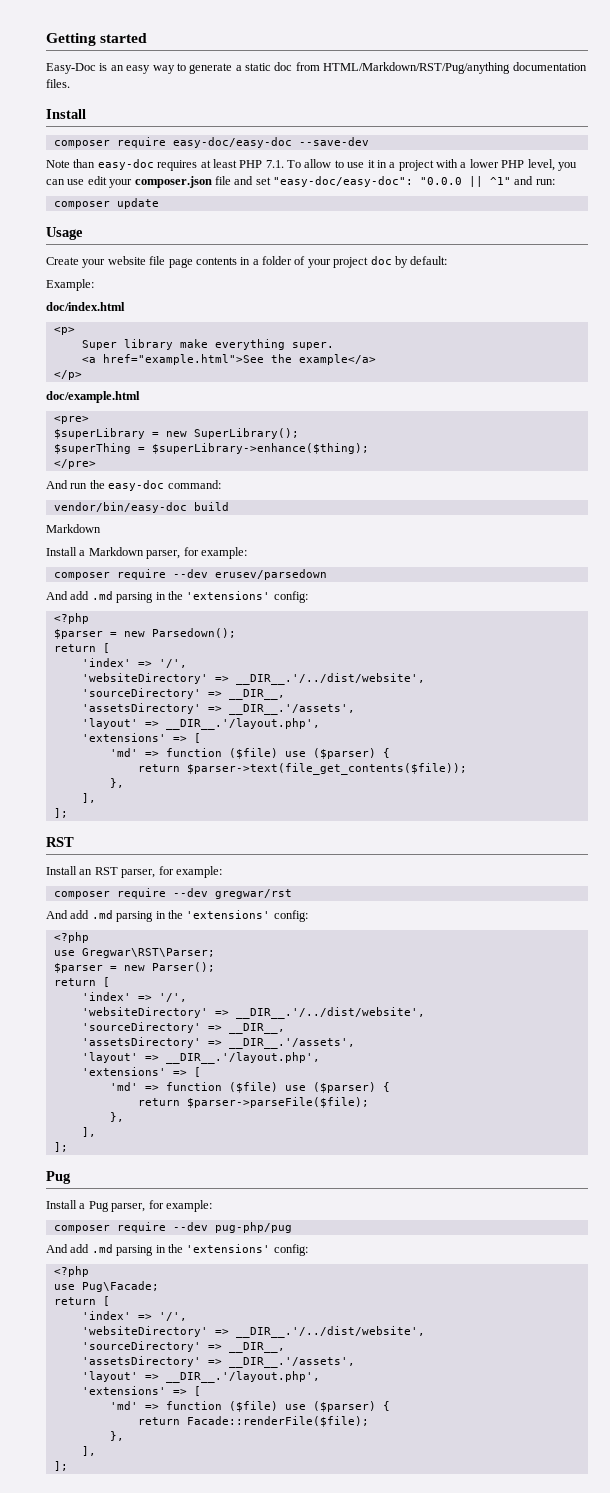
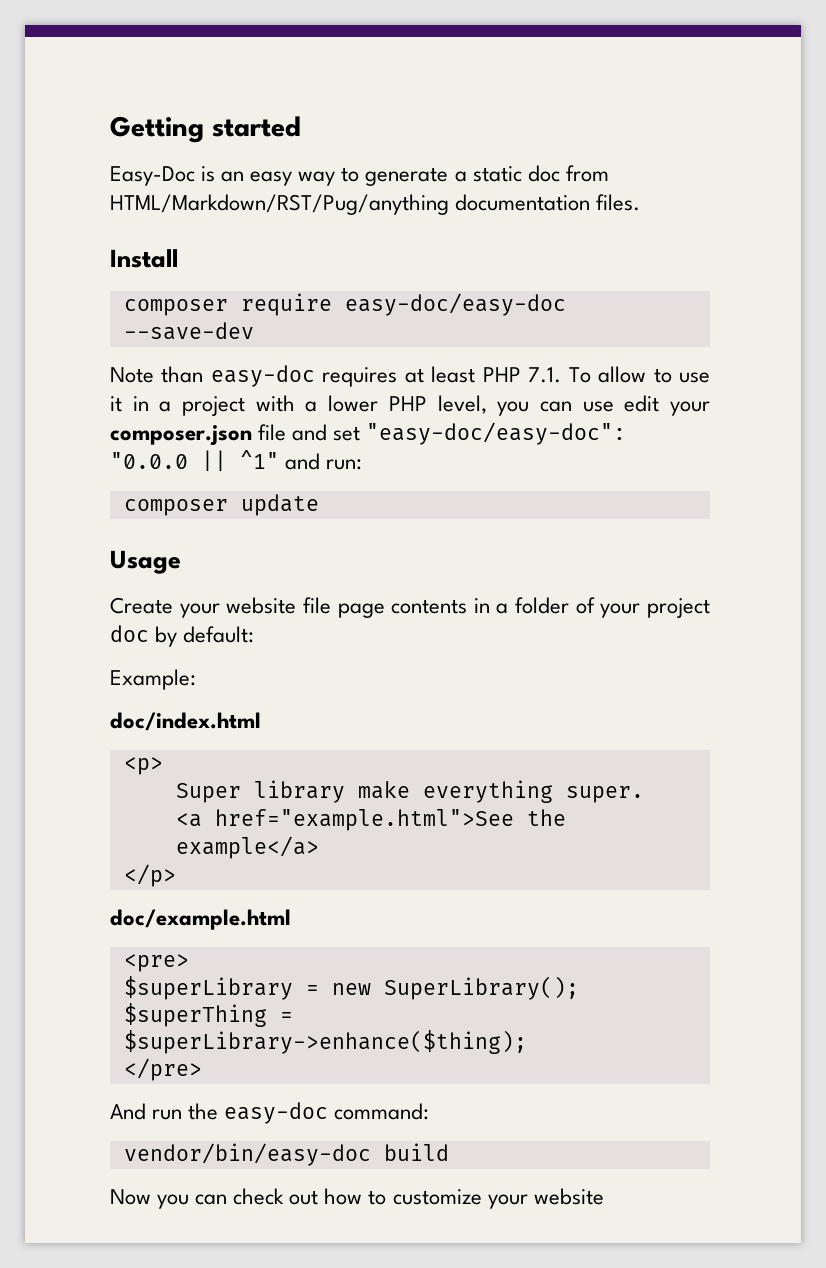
[46,524,101,533] [46,547,247,559] [53,569,327,580] [46,591,308,603] [53,613,89,624] [53,628,236,639] [53,643,110,653] [81,658,187,668] [81,673,425,685] [81,688,285,700] [81,703,355,715] [81,718,320,730] [81,733,201,743] [109,748,390,759] [137,763,467,775] [109,778,124,788] [81,793,96,803] [53,808,68,818] [46,837,74,847] [46,866,222,878] [53,888,292,899] [46,910,308,922] [53,932,89,943] [53,948,215,958] [53,962,215,973] [53,977,110,987] [81,992,187,1002] [81,1007,425,1019] [81,1022,285,1034] [81,1037,355,1049] [81,1052,320,1064] [81,1067,201,1077] [109,1082,390,1093] [137,1097,369,1108] [109,1112,124,1122] [81,1127,96,1137] [53,1142,68,1152] [46,1171,71,1184] [46,1200,212,1212] [53,1222,292,1233] [46,1244,308,1256] [53,1266,89,1277] [53,1281,159,1292] [53,1296,110,1306] [81,1311,187,1321] [81,1326,425,1338] [81,1341,285,1353] [81,1356,355,1368] [81,1371,320,1383] [81,1386,201,1396] [109,1401,390,1412] [137,1416,369,1427] [109,1431,124,1441] [81,1446,96,1456] [53,1461,68,1471] Markdown // Install a Markdown parser, for example: // composer require --dev erusev/parsedown // And add .md parsing in the 'extensions' config: // <?php // $parser = new Parsedown(); // return [ // 'index' => '/', // 'websiteDirectory' => __DIR__.'/../dist/website', // 'sourceDirectory' => __DIR__, // 'assetsDirectory' => __DIR__.'/assets', // 'layout' => __DIR__.'/layout.php', // 'extensions' => [ // 'md' => function ($file) use ($parser) { // return $parser->text(file_get_contents($file)); // }, // ], // ]; // RST // Install an RST parser, for example: // composer require --dev gregwar/rst // And add .md parsing in the 'extensions' config: // <?php // use Gregwar\RST\Parser; // $parser = new Parser(); // return [ // 'index' => '/', // 'websiteDirectory' => __DIR__.'/../dist/website', // 'sourceDirectory' => __DIR__, // 'assetsDirectory' => __DIR__.'/assets', // 'layout' => __DIR__.'/layout.php', // 'extensions' => [ // 'md' => function ($file) use ($parser) { // return $parser->parseFile($file); // }, // ], // ]; // Pug // Install a Pug parser, for example: // composer require --dev pug-php/pug // And add .md parsing in the 'extensions' config: // <?php // use Pug\Facade; // return [ // 'index' => '/', // 'websiteDirectory' => __DIR__.'/../dist/website', // 'sourceDirectory' => __DIR__, // 'assetsDirectory' => __DIR__.'/assets', // 'layout' => __DIR__.'/layout.php', // 'extensions' => [ // 'md' => function ($file) use ($parser) { // return Facade::renderFile($file); // }, // ], // ]; -> [110,1188,604,1209] Now you can check out how to customize your website

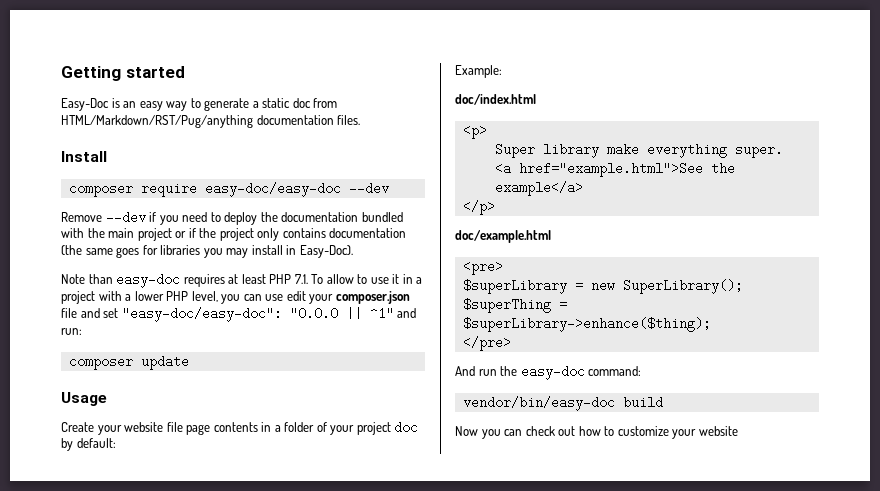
[123,322,254,340] --save-dev -> [348,182,389,195] [61,211,403,225] [61,228,407,241] [61,245,353,258] --dev // Remove --dev if you need to deploy the documentation bundled with the main project or if the project only contains documentation (the same goes for libraries you may install in Easy-Doc).

